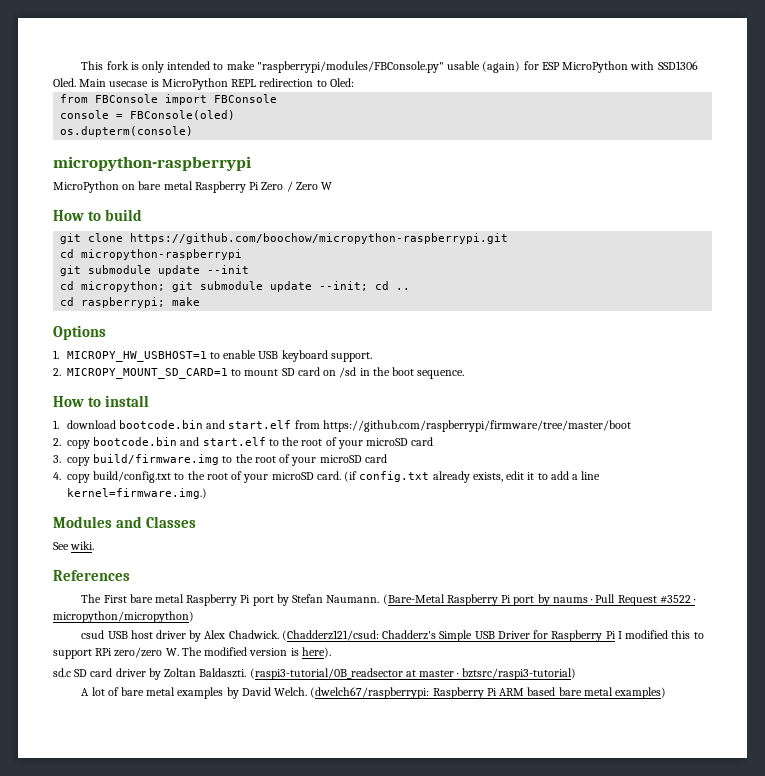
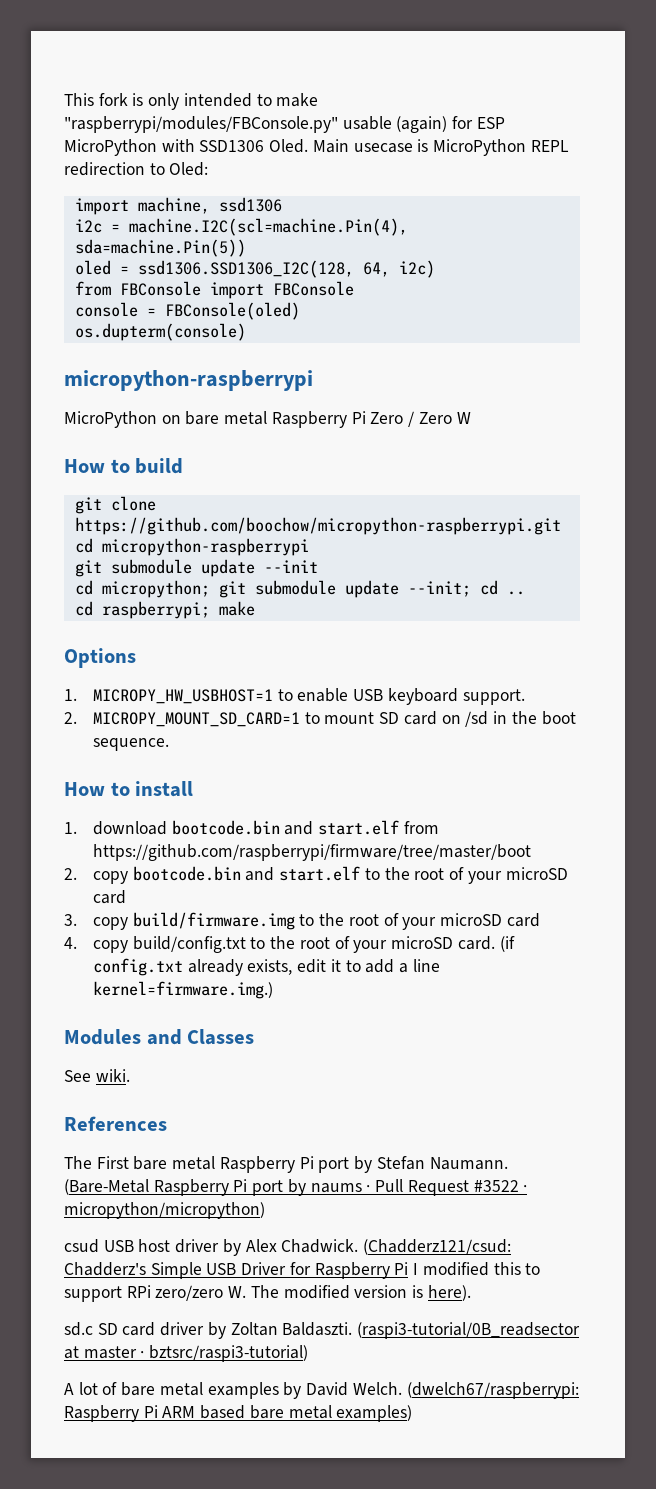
(354, 82) none -> [74,197,282,215] [74,218,408,236] [74,239,246,257] [74,260,435,278] // import machine, ssd1306 // i2c = machine.I2C(scl=machine.Pin(4), sda=machine.Pin(5)) // oled = ssd1306.SSD1306_I2C(128, 64, i2c)

